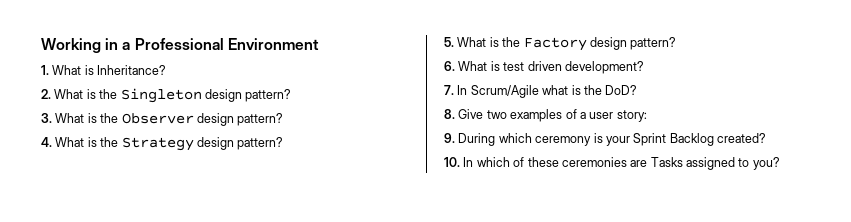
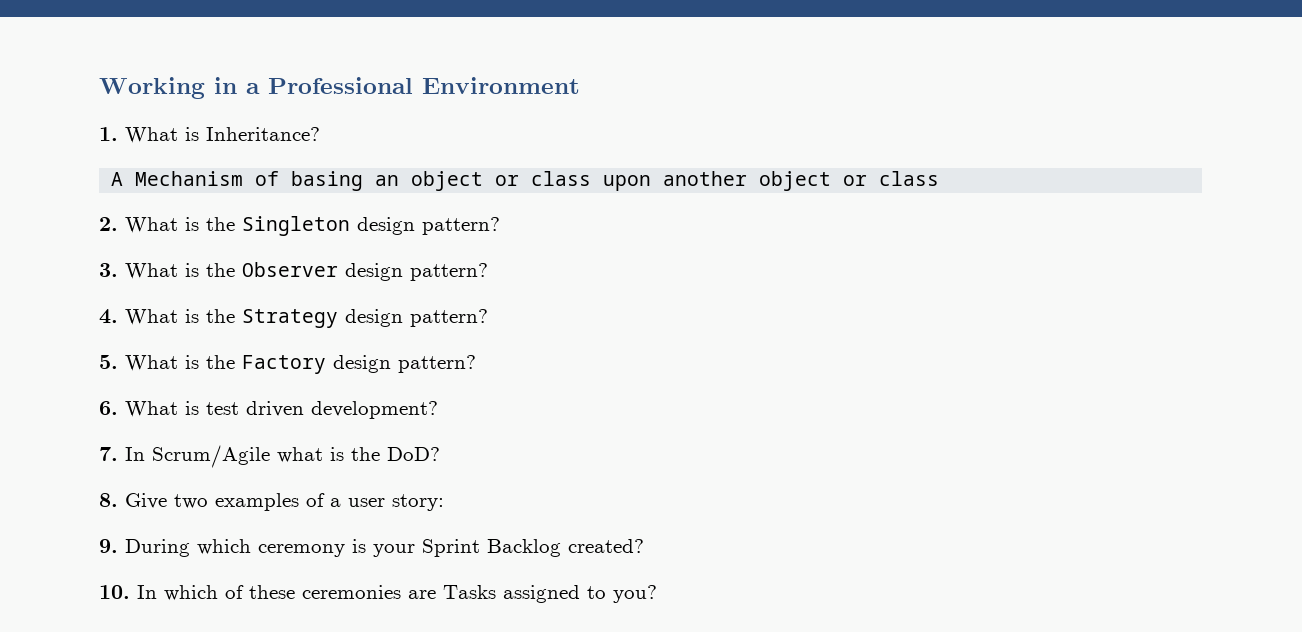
(167, 70) none -> [111,171,940,191] // A Mechanism of basing an object or class upon another object or class

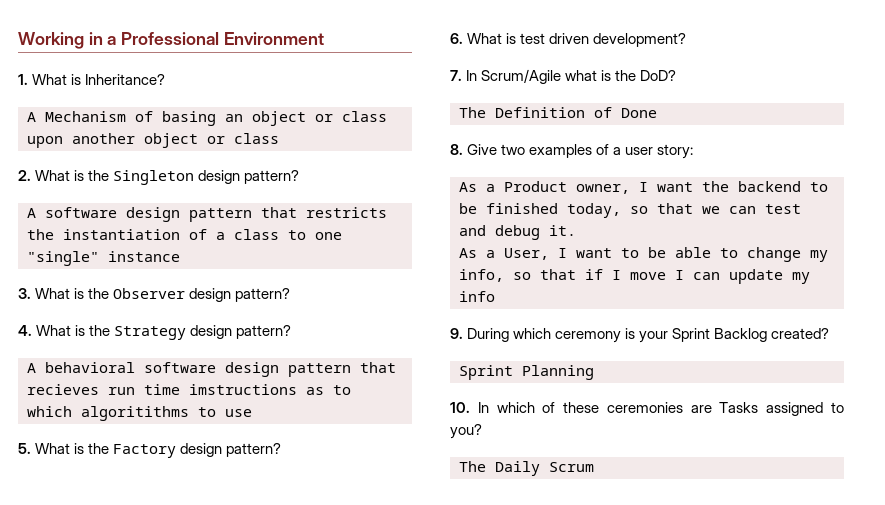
(500, 226) none -> [27,207,387,222] [27,229,342,240] [27,251,180,266] // A software design pattern that restricts the instantiation of a class to one "single" instance
(488, 318) none -> [27,362,396,377] [27,384,351,395] [27,406,252,421] // A behavioral software design pattern that recieves run time imstructions as to which algoritithms to use
(440, 454) none -> [459,107,657,118] // The Definition of Done
(444, 502) none -> [459,181,828,194] [459,203,801,218] [459,225,576,240] [459,247,828,262] [459,269,810,284] [459,291,495,302] // As a Product owner, I want the backend to be finished today, so that we can test and debug it. // As a User, I want to be able to change my info, so that if I move I can update my info
(644, 546) none -> [459,365,594,380] // Sprint Planning
(657, 594) none -> [459,461,594,476] // The Daily Scrum

